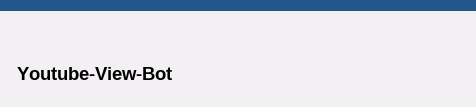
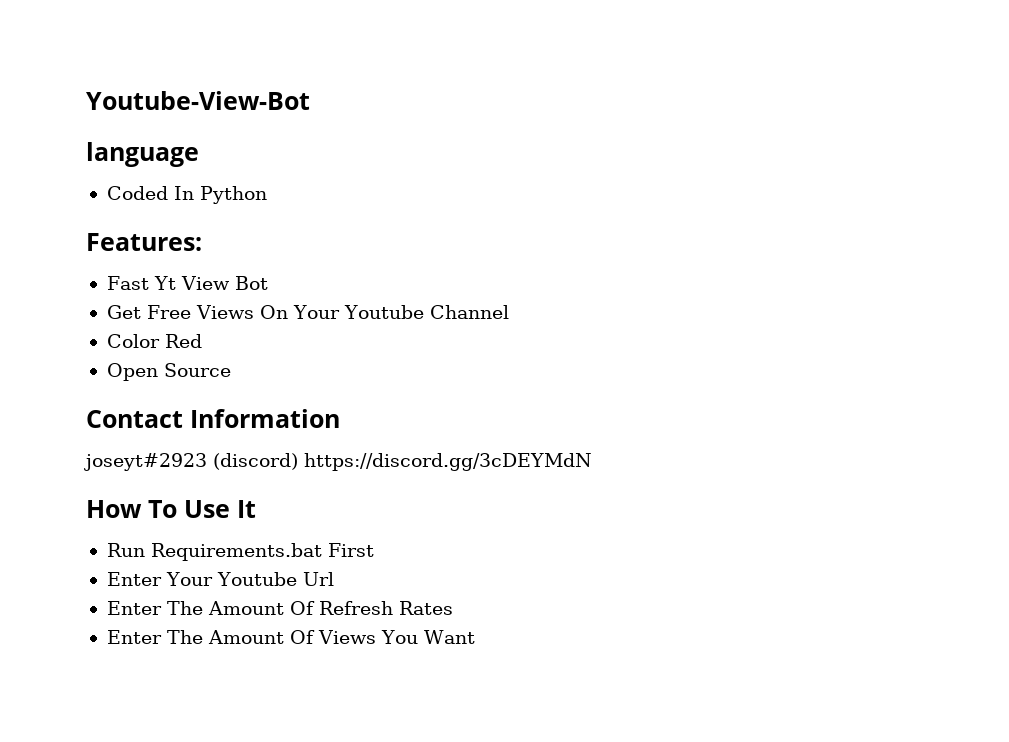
(172, 73) none -> [86,142,199,167] [106,186,267,204] [86,233,202,251] [106,276,268,290] [106,305,509,319] [106,334,202,348] [106,363,231,381] [86,409,340,428] [84,453,592,471] [86,500,256,518] [106,543,374,561] [106,572,334,586] [106,601,453,615] [106,630,475,644] // language // Coded In Python // Features: // Fast Yt View Bot // Get Free Views On Your Youtube Channel // Color Red // Open Source // Contact Information // joseyt#2923 (discord) https://discord.gg/3cDEYMdN // How To Use It // Run Requirements.bat First // Enter Your Youtube Url // Enter The Amount Of Refresh Rates // Enter The Amount Of Views You Want

